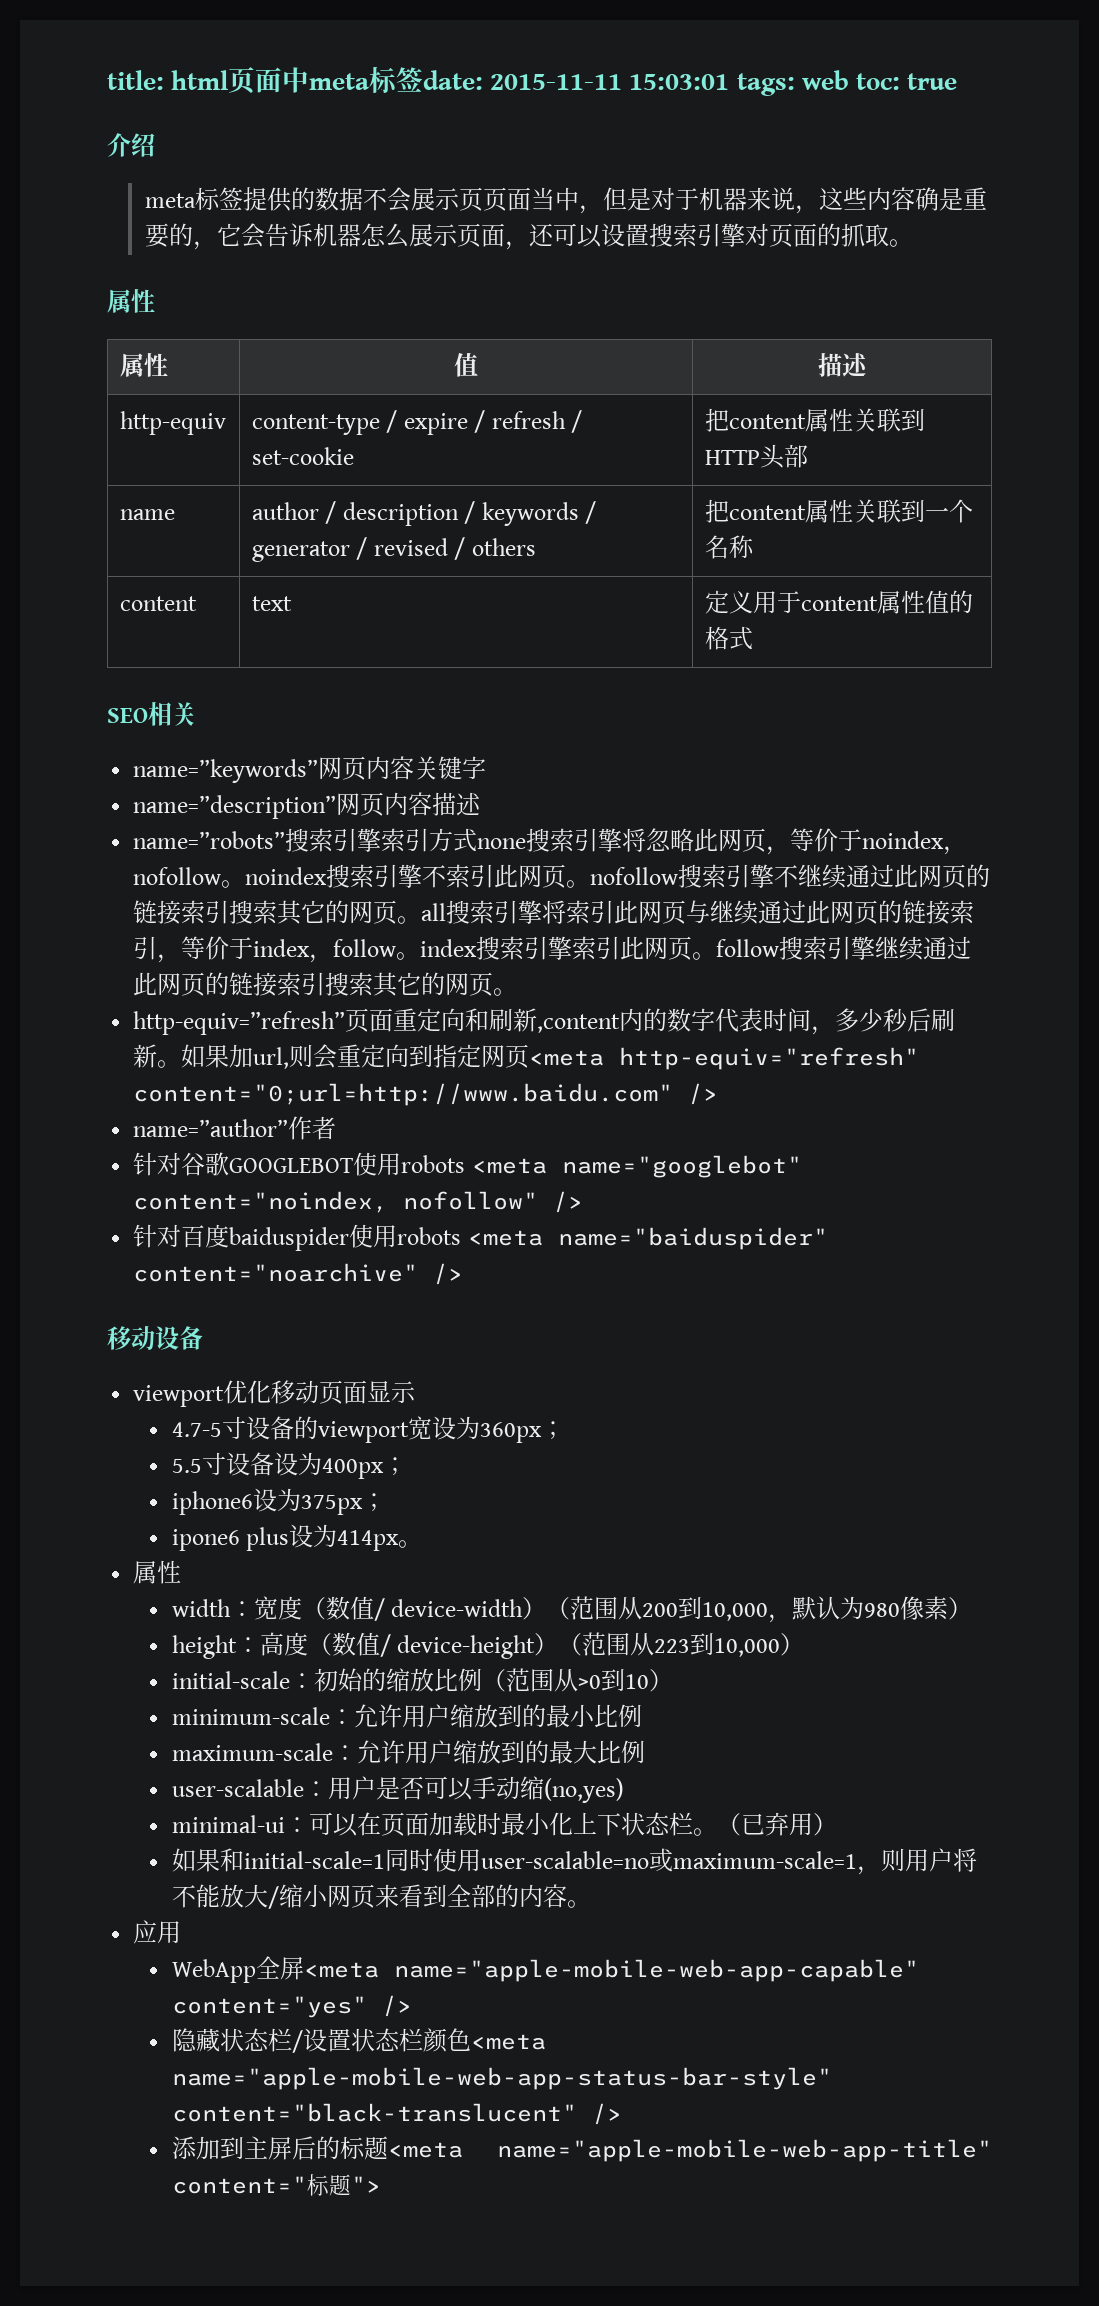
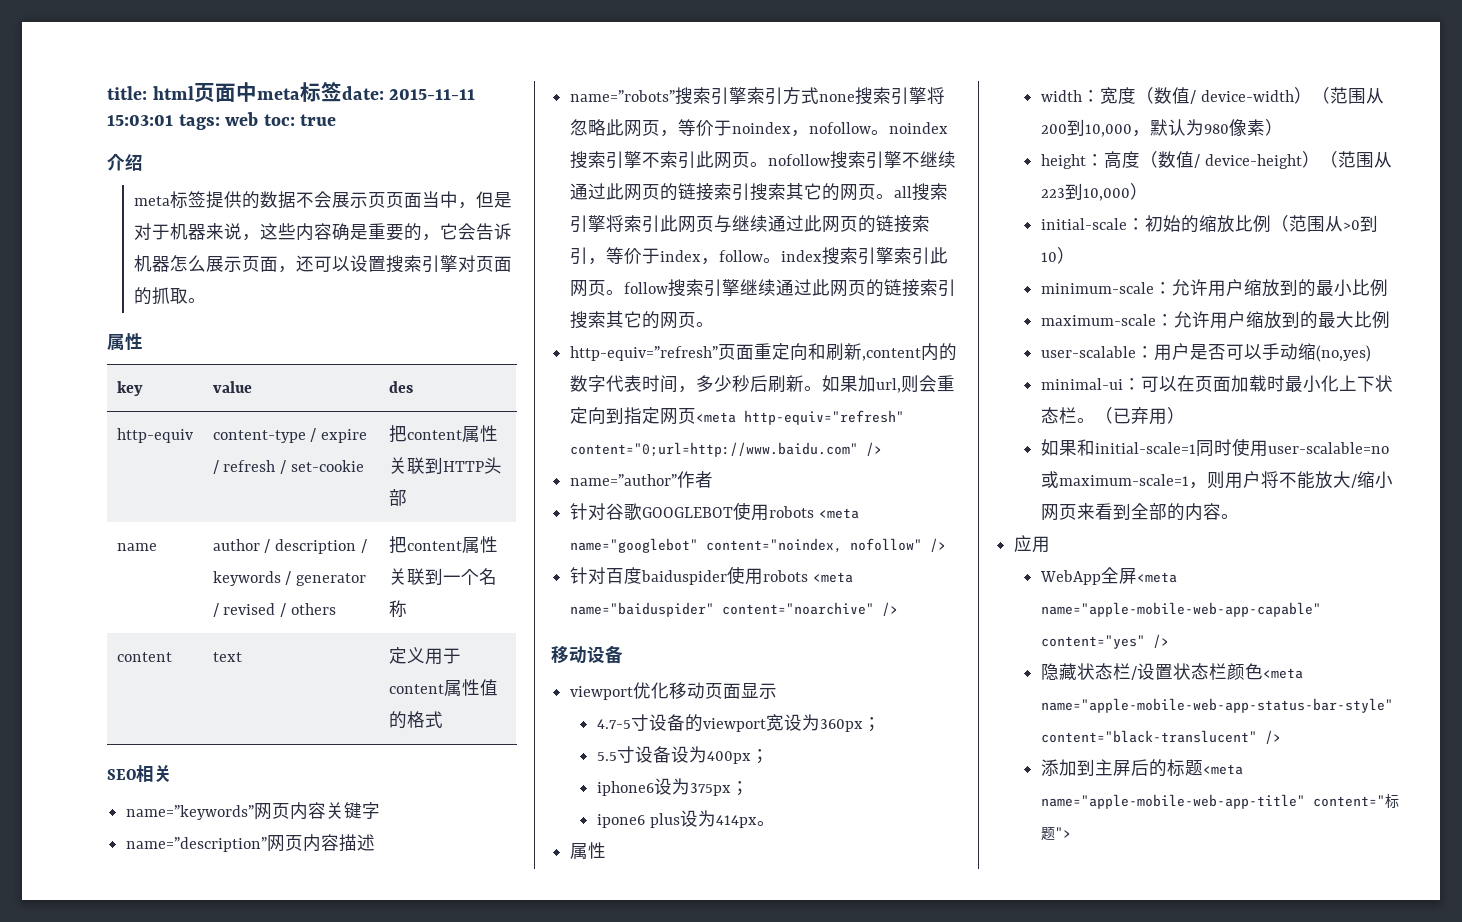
[119,353,168,377] [454,352,479,377] [818,353,868,377] 属性 | 值 | 描述 -> [116,381,143,396] [212,381,252,393] [388,381,413,393] key | value | des

